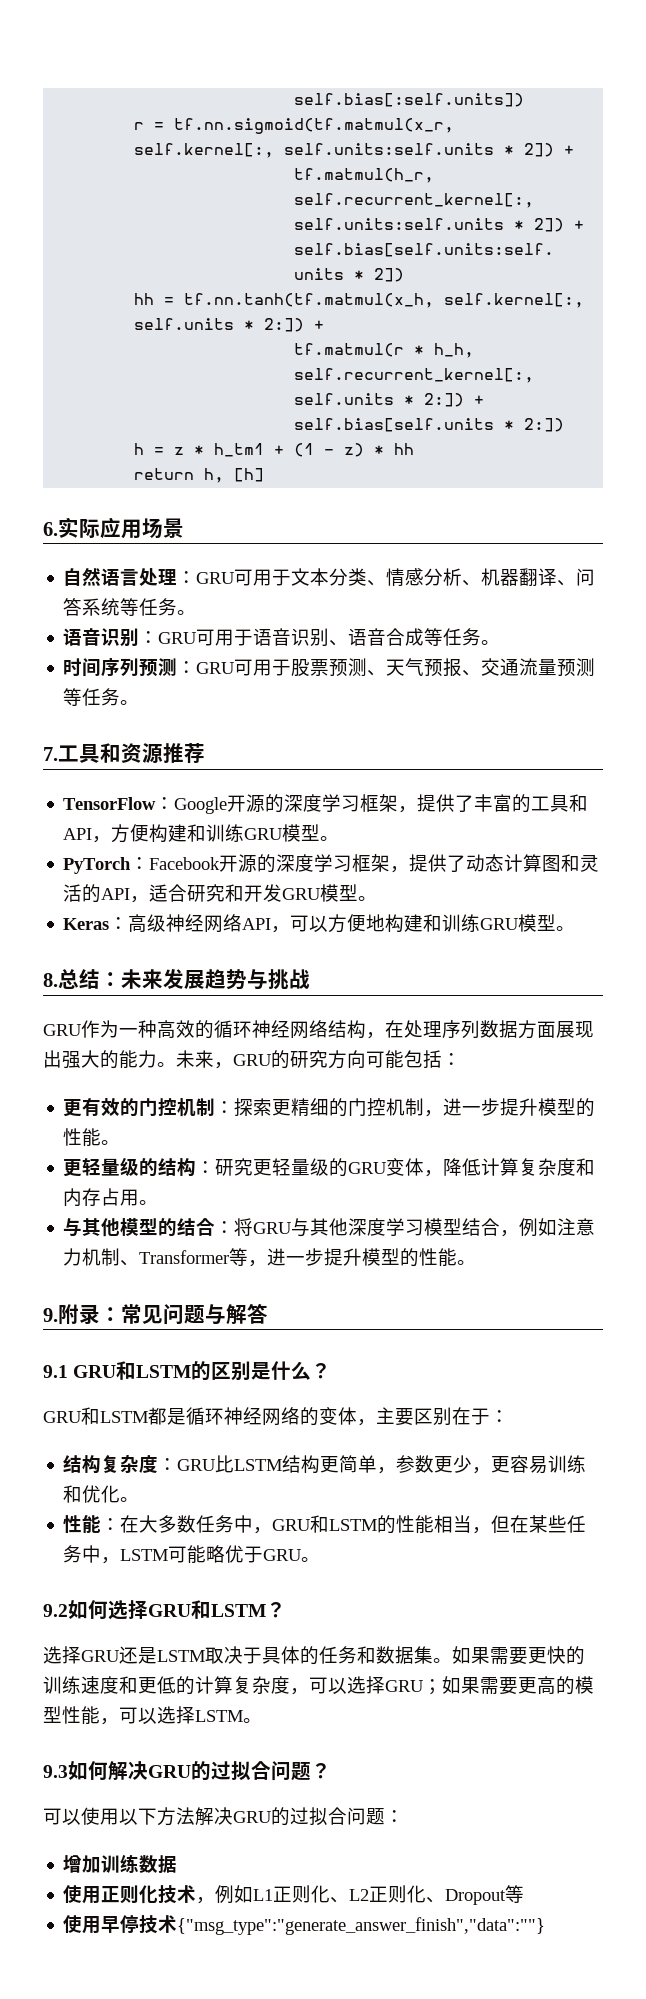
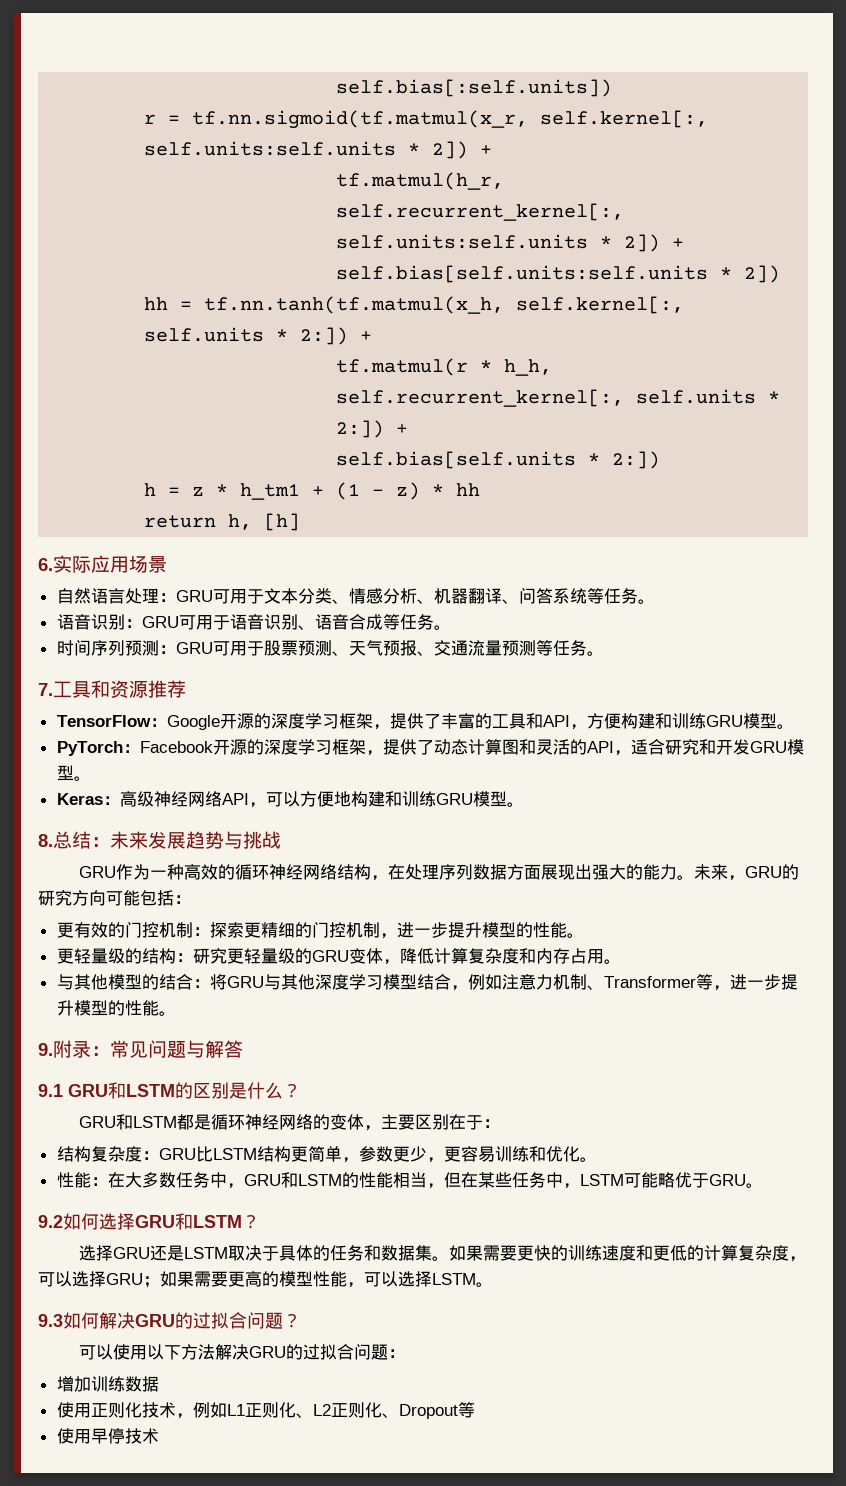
[177,1917,546,1935] {"msg_type":"generate_answer_finish","data":""} -> (159, 1436) none

